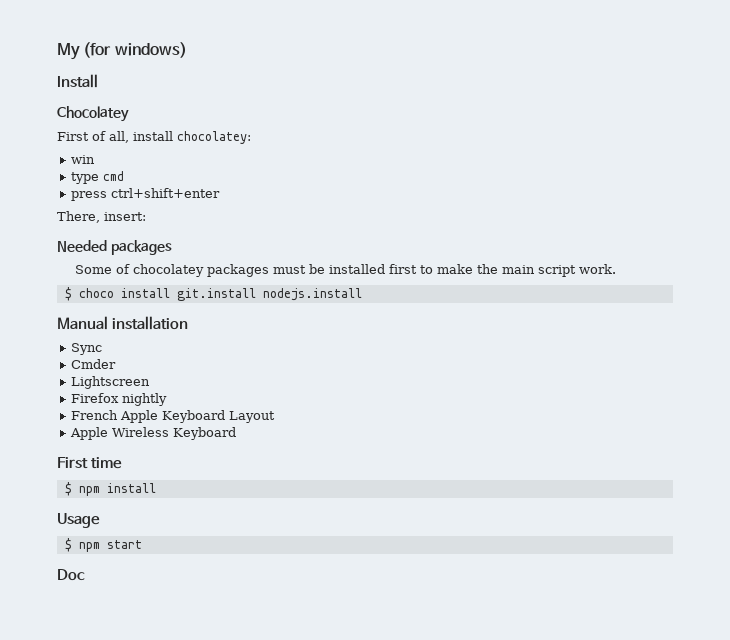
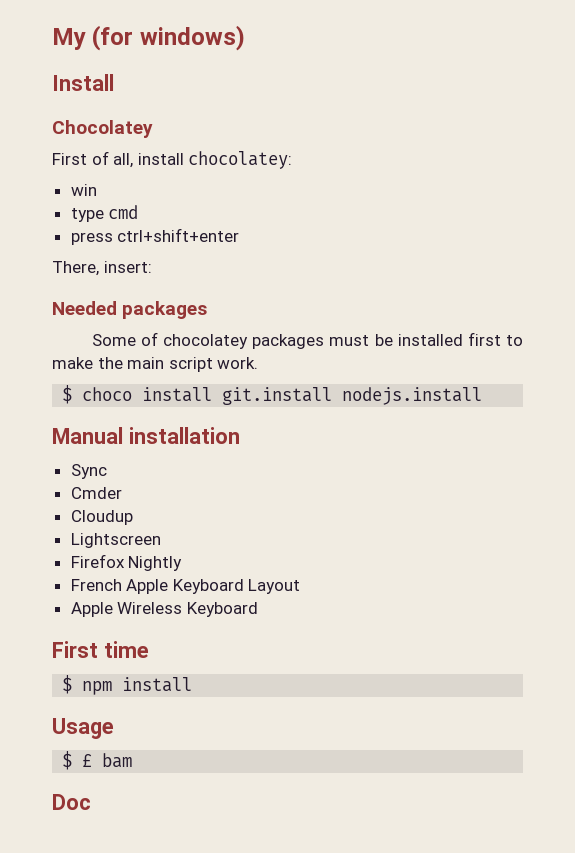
(116, 364) none -> [70,510,133,525] // Cloudup
[121,393,167,406] nightly -> [128,556,183,571] Nightly
[78,540,142,552] npm start -> [82,753,133,768] £ bam

